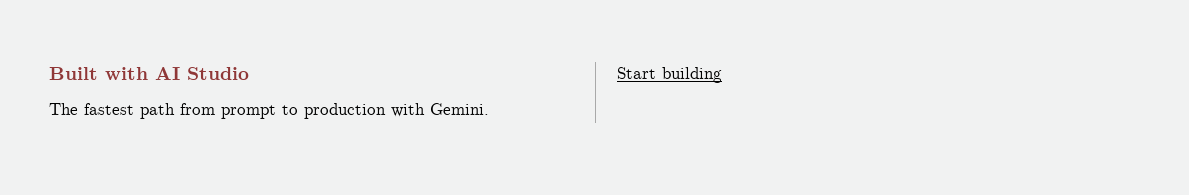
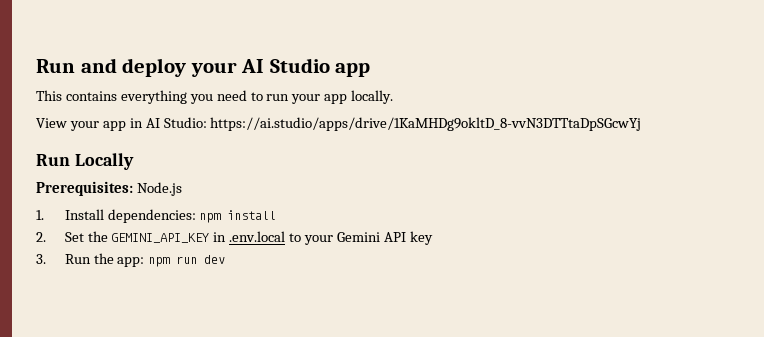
[49,67,249,80] [49,103,489,119] [617,67,722,83] Built with AI Studio // The fastest path from prompt to production with Gemini. // Start building -> [36,58,371,77] [36,90,394,104] [36,117,642,131] [36,153,134,170] [36,181,182,196] [36,209,277,223] [36,231,433,245] [36,253,226,267] Run and deploy your AI Studio app // This contains everything you need to run your app locally. // View your app in AI Studio: https://ai.studio/apps/drive/1KaMHDg9okltD_8-vvN3DTTtaDpSGcwYj // Run Locally // Prerequisites: Node.js // 1. Install dependencies: npm install // 2. Set the GEMINI_API_KEY in .env.local to your Gemini API key // 3. Run the app: npm run dev

